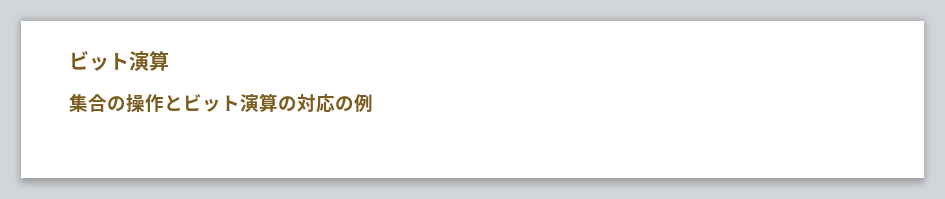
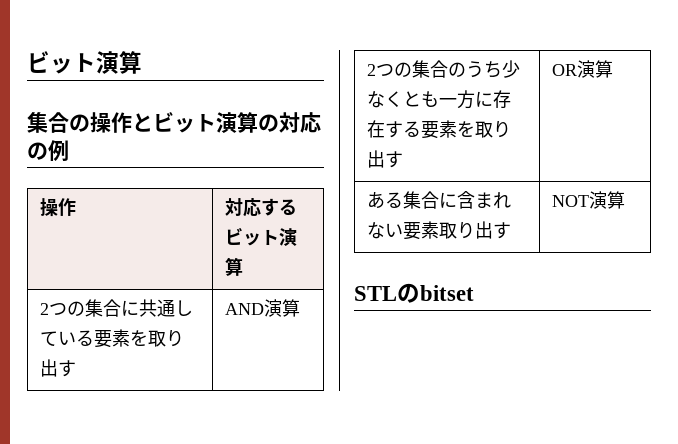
(373, 103) none -> [40,198,77,217] [225,198,298,217] [225,227,298,246] [225,257,244,276] [40,299,194,317] [40,329,185,348] [40,359,77,377] [225,299,301,317] [367,60,521,78] [367,90,512,109] [367,120,512,139] [367,150,404,168] [552,60,614,78] [367,191,512,209] [367,221,512,240] [552,191,626,209] [354,283,474,303] // 操作 | 対応するビット演算 // 2つの集合に共通している要素を取り出す | AND演算 // 2つの集合のうち少なくとも一方に存在する要素を取り出す | OR演算 // ある集合に含まれない要素取り出す | NOT演算 // STLのbitset

